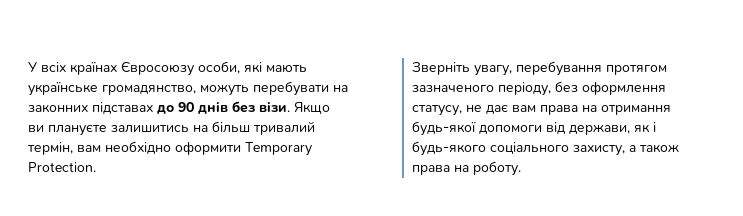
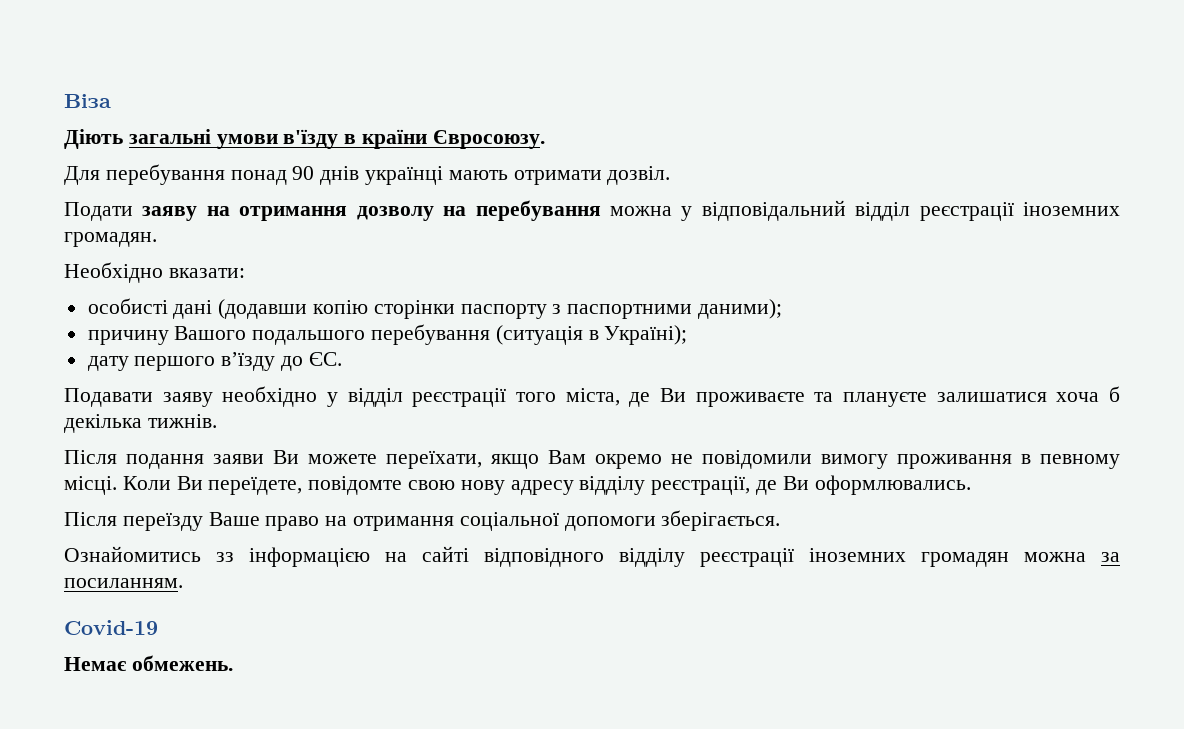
[28,61,307,76] [28,81,348,96] [28,101,330,114] [28,121,315,136] [27,141,312,156] [28,162,96,172] [411,61,667,76] [411,81,666,96] [411,105,671,116] [411,121,656,136] [411,141,679,156] [411,161,521,176] У всіх країнах Євросоюзу особи, які мають українське громадянство, можуть перебувати на законних підставах до 90 днів без візи. Якщо ви плануєте залишитись на більш тривалий термін, вам необхідно оформити Temporary Protection. // Зверніть увагу, перебування протягом зазначеного періоду, без оформлення статусу, не дає вам права на отримання будь-якої допомоги від держави, як і будь-якого соціального захисту, а також права на роботу. -> [64,94,111,108] [64,129,545,149] [64,164,671,185] [64,200,1120,221] [64,232,157,247] [64,262,245,283] [87,298,783,319] [87,324,688,345] [87,352,342,371] [64,386,1120,407] [64,414,217,433] [64,450,1120,469] [64,475,971,495] [64,510,781,531] [64,546,1120,567] [64,578,183,588] [64,620,158,635] [64,655,233,671] Віза // Діють загальні умови в'їзду в країни Євросоюзу. // Для перебування понад 90 днів українці мають отримати дозвіл. // Подати заяву на отримання дозволу на перебування можна у відповідальний відділ реєстрації іноземних громадян. // Необхідно вказати: // особисті дані (додавши копію сторінки паспорту з паспортними даними); // причину Вашого подальшого перебування (ситуація в Україні); // дату першого в’їзду до ЄС. // Подавати заяву необхідно у відділ реєстрації того міста, де Ви проживаєте та плануєте залишатися хоча б декілька тижнів. // Після подання заяви Ви можете переїхати, якщо Вам окремо не повідомили вимогу проживання в певному місці. Коли Ви переїдете, повідомте свою нову адресу відділу реєстрації, де Ви оформлювались. // Після переїзду Ваше право на отримання соціальної допомоги зберігається. // Ознайомитись зз інформацією на сайті відповідного відділу реєстрації іноземних громадян можна за посиланням. // Covid-19 // Немає обмежень.

